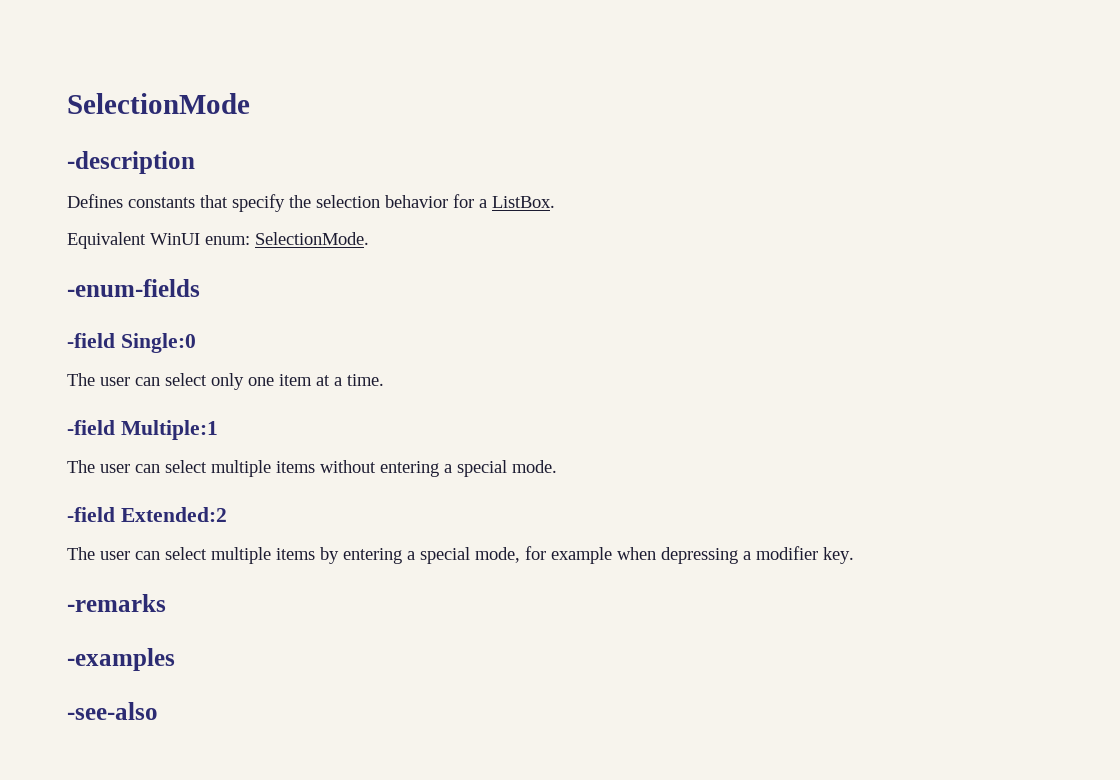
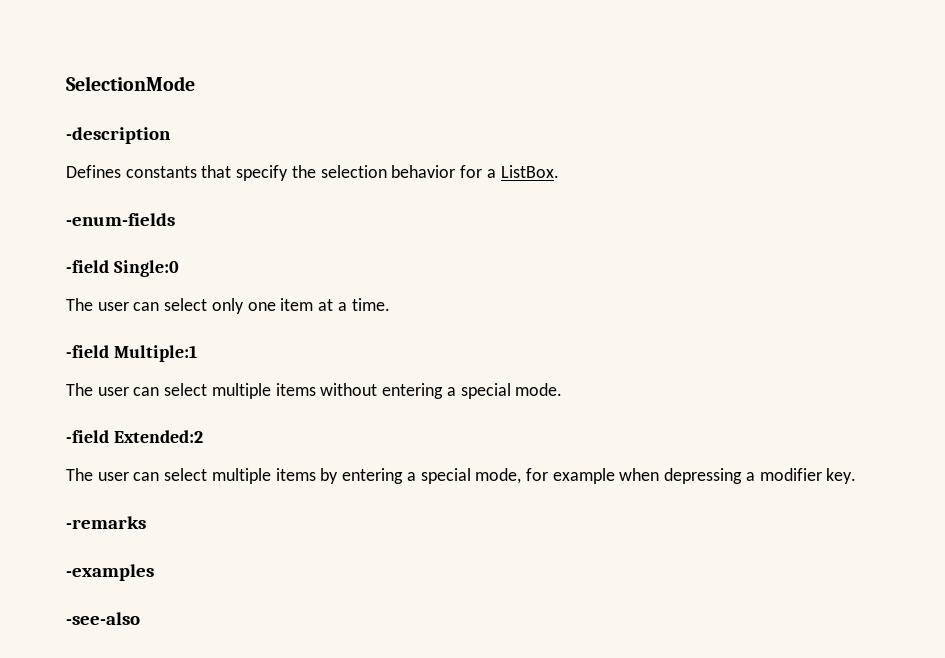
[67,232,369,249] // Equivalent WinUI enum: SelectionMode. -> (559, 171) none

